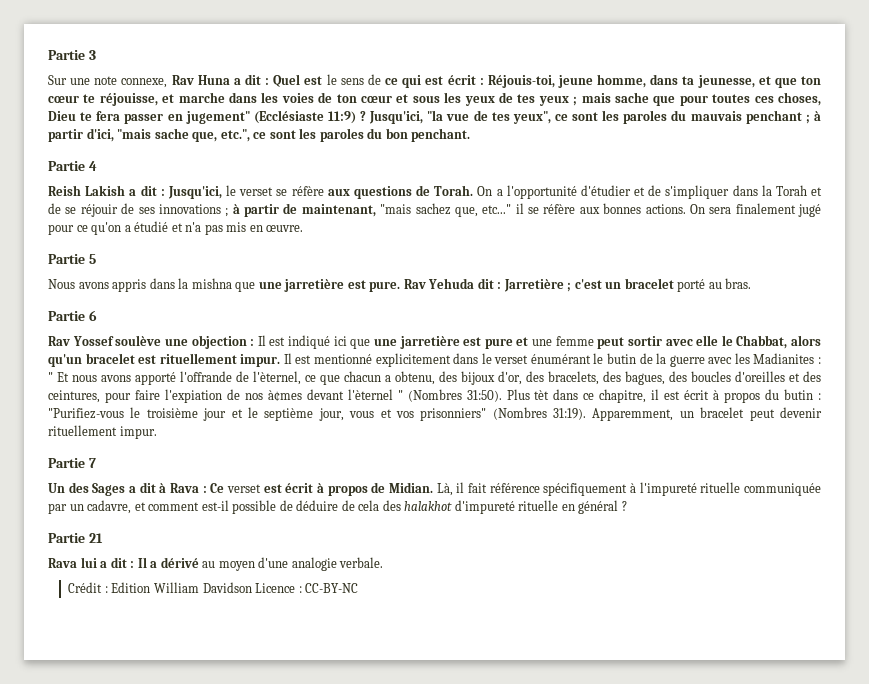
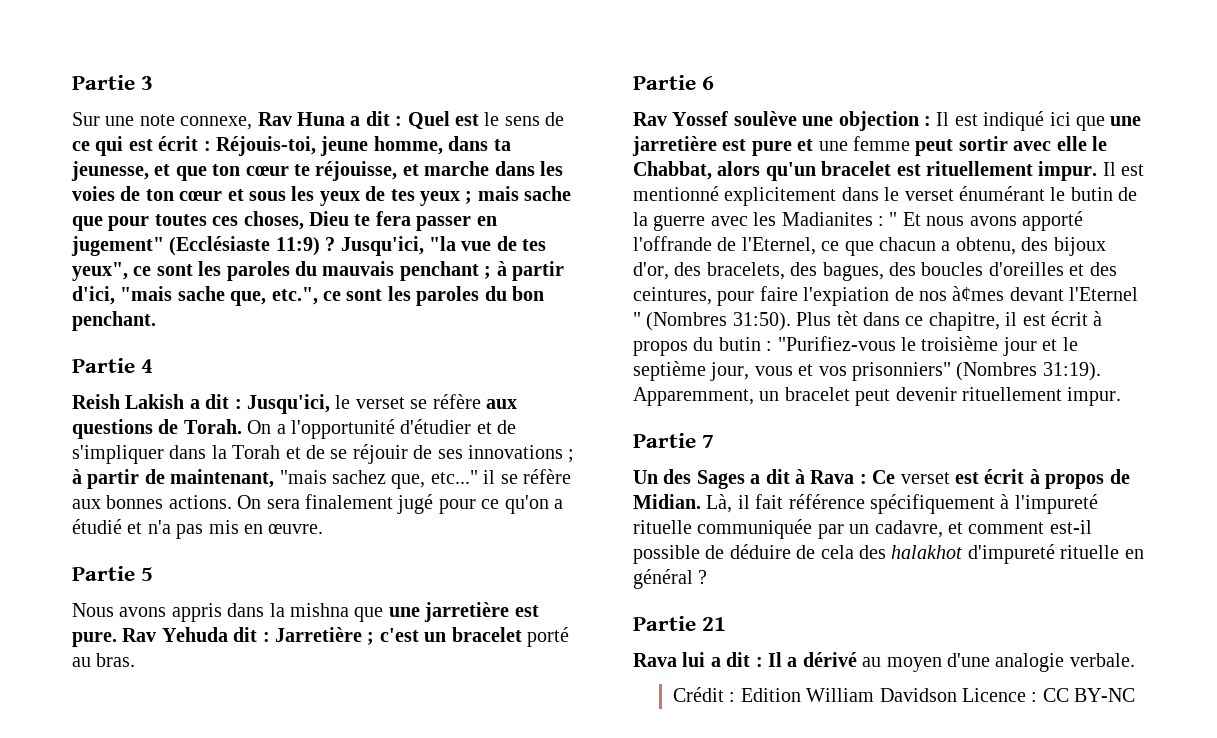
[253,371,301,385] l'èternel, -> [741,237,816,255] l'Eternel,
[347,389,393,400] l'èternel -> [1069,287,1139,301] l'Eternel
[305,583,359,593] CC-BY-NC -> [1042,688,1136,702] CC BY-NC

